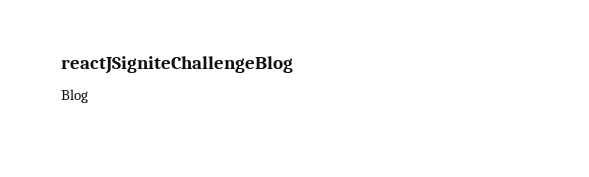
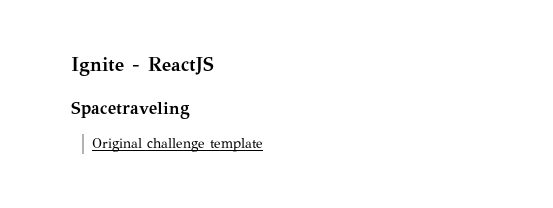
[61,56,293,74] [61,89,88,103] reactJSigniteChallengeBlog // Blog -> [71,56,214,76] [71,101,190,119] [92,138,264,152] Ignite - ReactJS // Spacetraveling // Original challenge template

